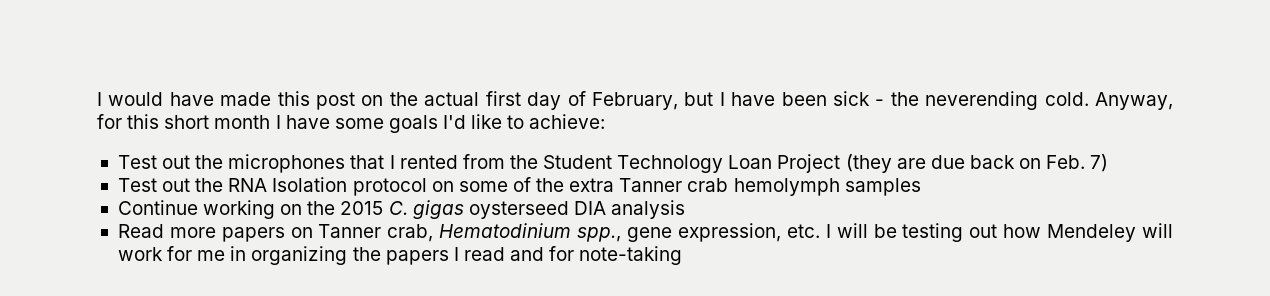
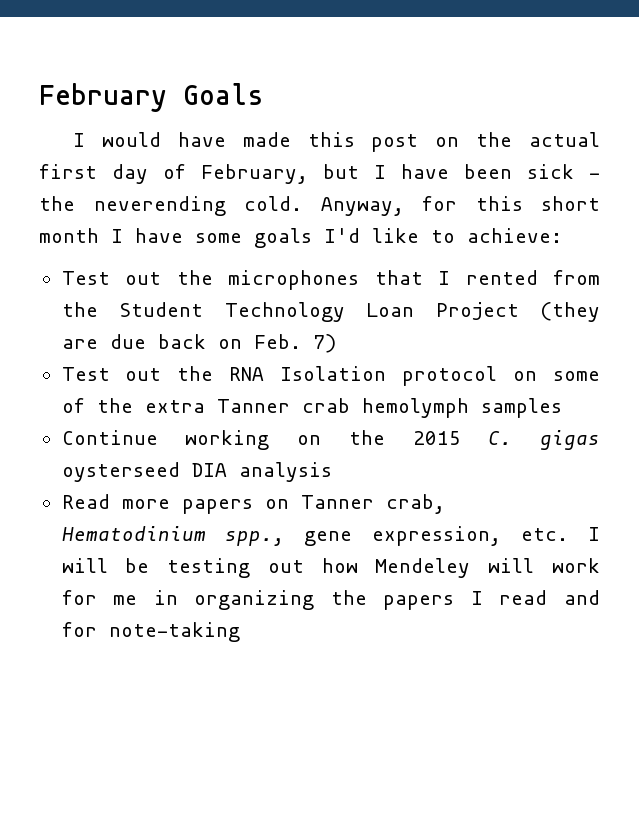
(97, 99) none -> [39,83,264,112] February Goals //

